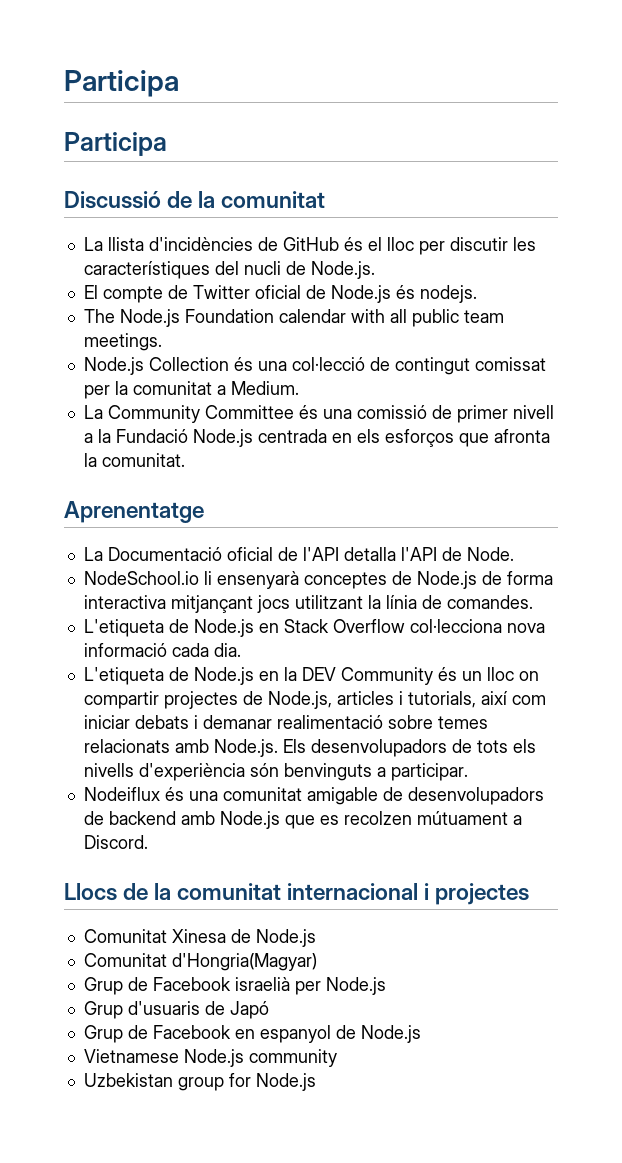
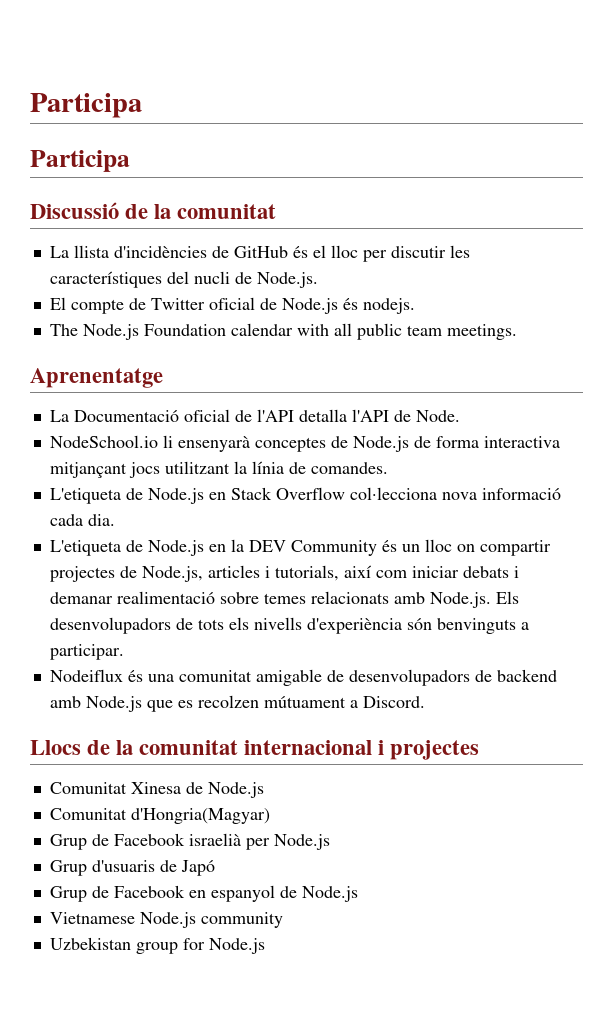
[83,357,546,375] [83,381,299,399] [83,405,554,423] [83,429,550,447] [83,453,185,467] // Node.js Collection és una col·lecció de contingut comissat per la comunitat a Medium. // La Community Committee és una comissió de primer nivell a la Fundació Node.js centrada en els esforços que afronta la comunitat. -> (517, 332) none

